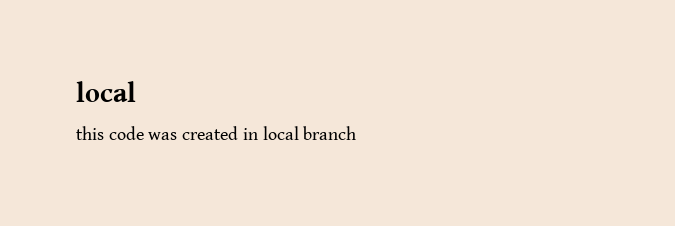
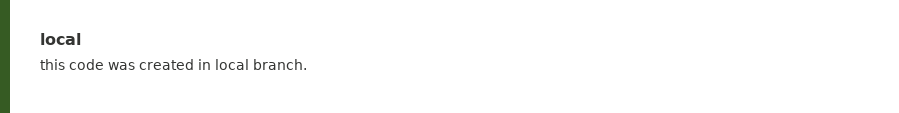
[303,126,357,140] branch -> [253,59,307,70] branch.

